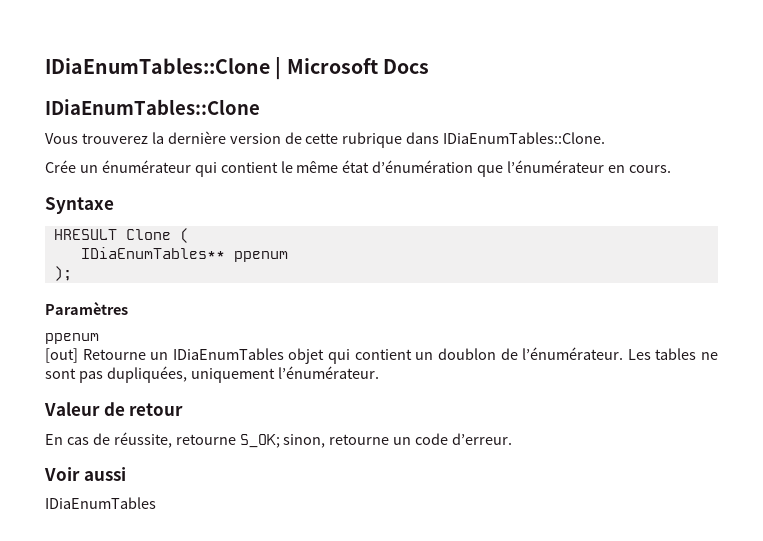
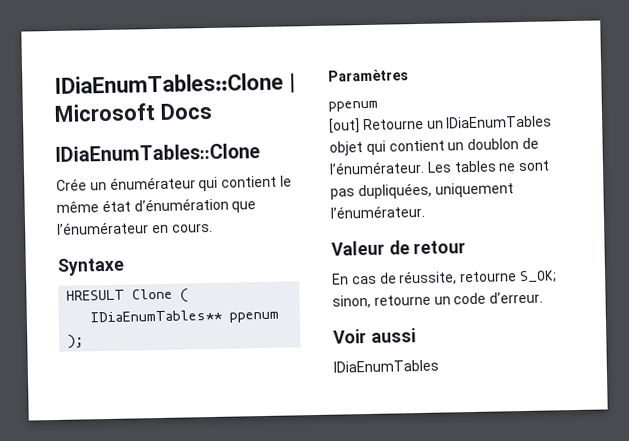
[45,131,606,148] // Vous trouverez la dernière version de cette rubrique dans IDiaEnumTables::Clone. -> (260, 152) none

